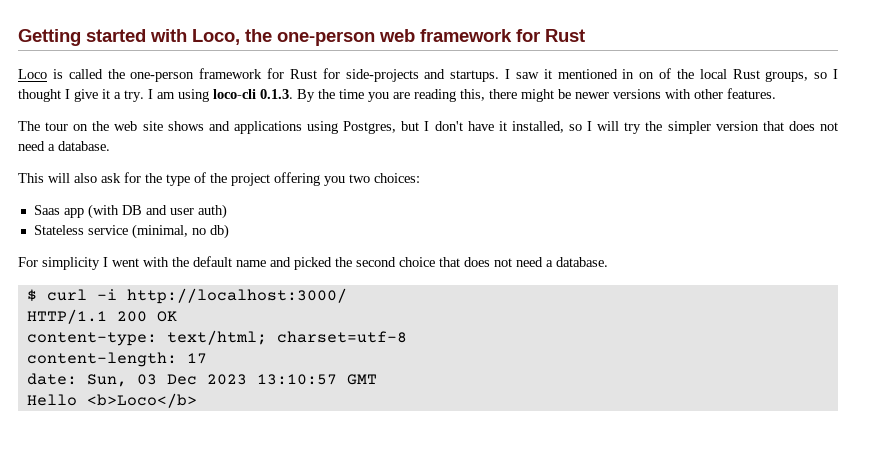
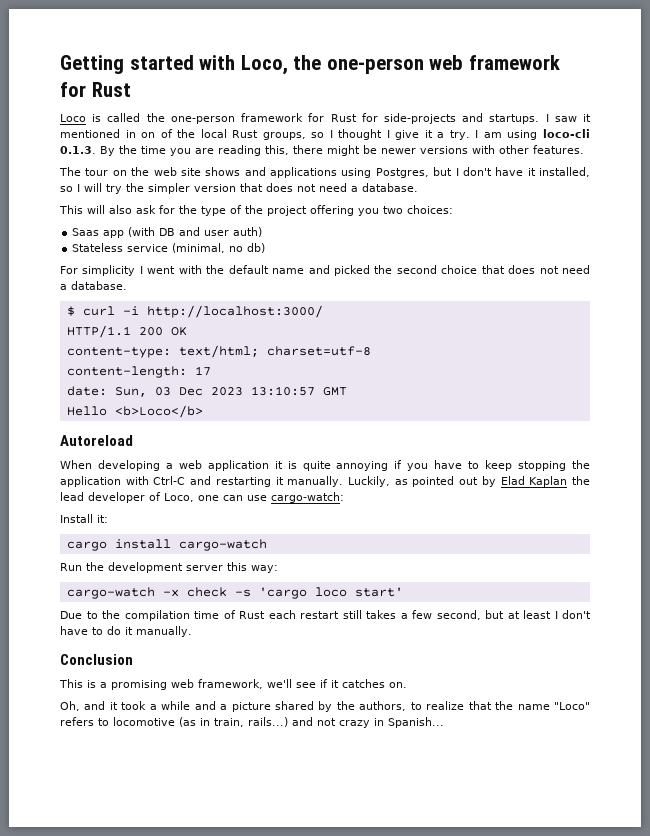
(197, 400) none -> [60,435,133,446] [60,460,590,471] [60,476,590,487] [60,492,344,503] [60,514,108,523] [66,539,267,551] [60,562,278,573] [66,587,403,599] [60,610,591,621] [60,626,192,637] [60,654,133,665] [59,679,407,690] [60,701,591,712] [60,717,444,728] // Autoreload // When developing a web application it is quite annoying if you have to keep stopping the application with Ctrl-C and restarting it manually. Luckily, as pointed out by Elad Kaplan the lead developer of Loco, one can use cargo-watch: // Install it: // cargo install cargo-watch // Run the development server this way: // cargo-watch -x check -s 'cargo loco start' // Due to the compilation time of Rust each restart still takes a few second, but at least I don't have to do it manually. // Conclusion // This is a promising web framework, we'll see if it catches on. // Oh, and it took a while and a picture shared by the authors, to realize that the name "Loco" refers to locomotive (as in train, rails...) and not crazy in Spanish...

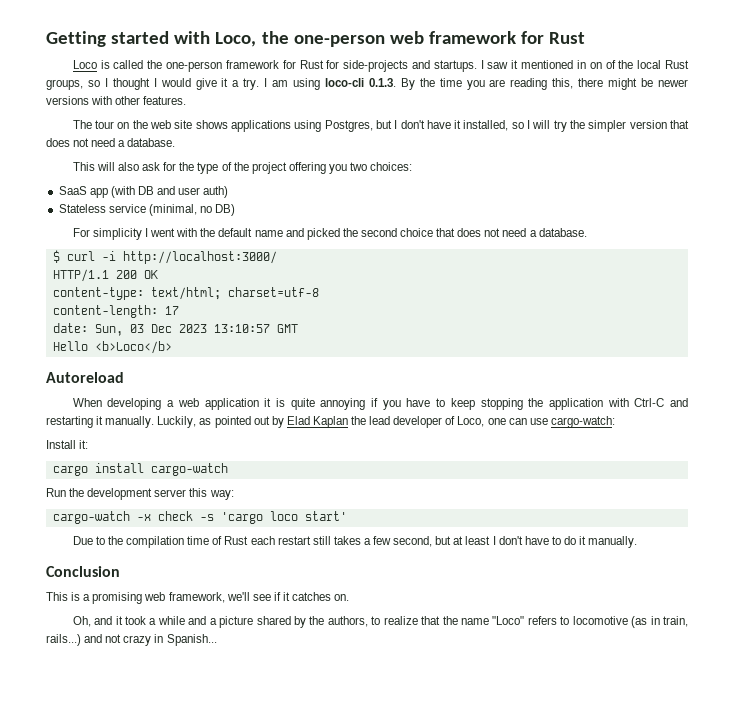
(390, 134) none -> [160,78,191,87] would
[244,167,266,176] and -> (228, 124) none
[72,228,100,236] Saas -> [58,186,87,195] SaaS
[247,243,266,253] db) -> [215,204,236,216] DB)

